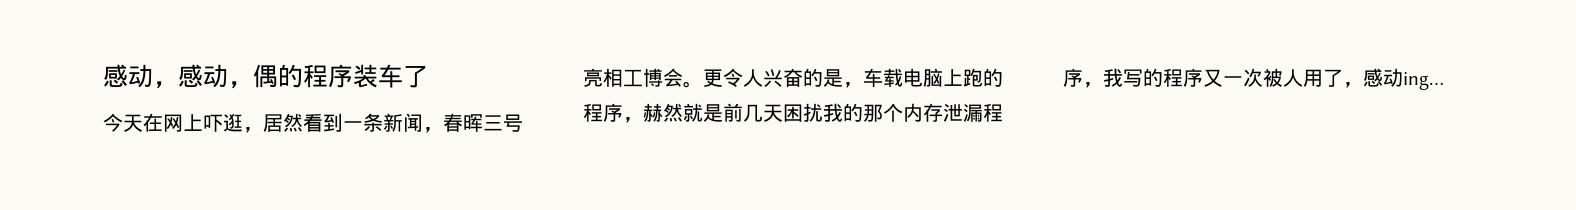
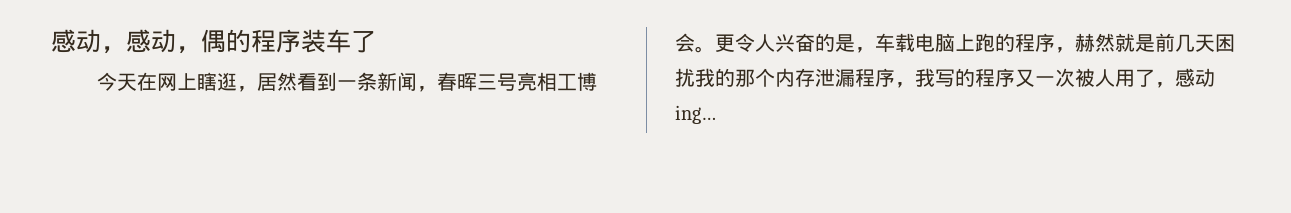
[203,114,223,132] 吓 -> [196,72,217,91] 瞎

